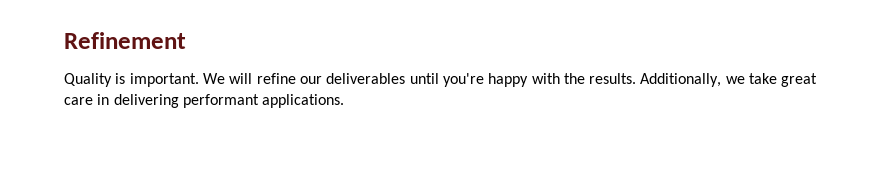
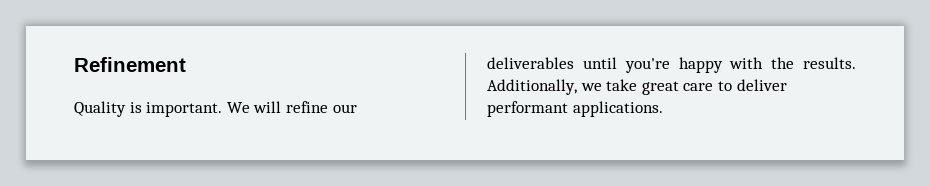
[97,94,179,108] in delivering -> [717,79,787,91] to deliver

